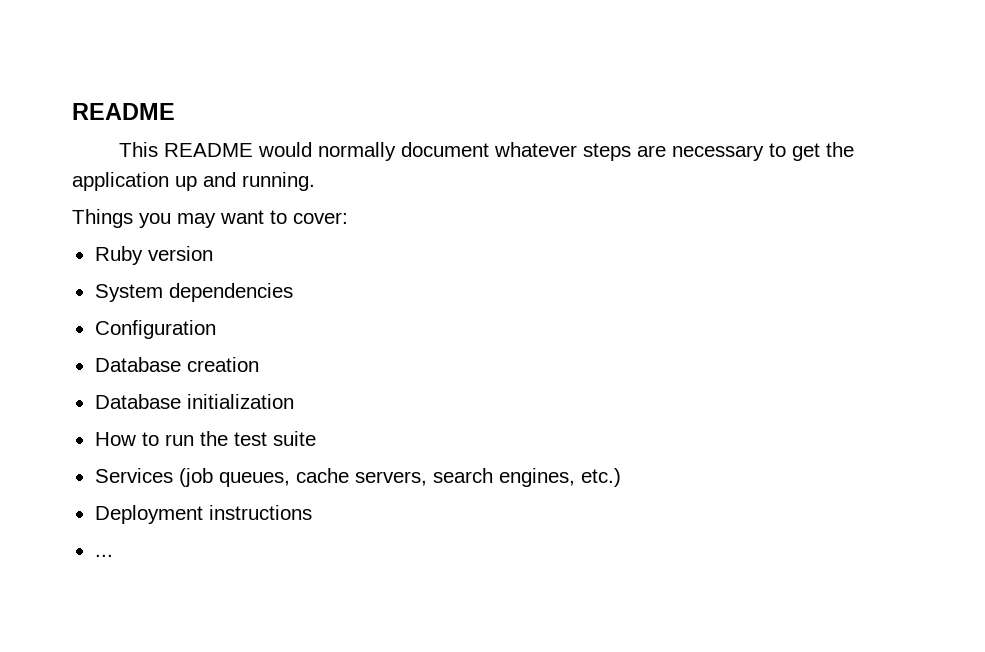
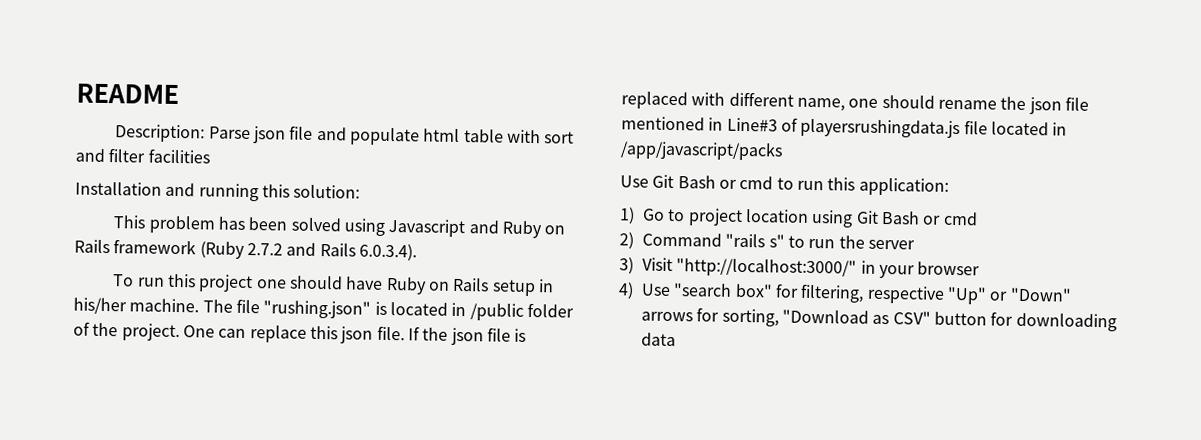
[119,142,855,161] [72,172,315,191] [72,209,348,228] [94,246,213,265] [94,283,293,302] [94,320,216,339] [94,357,259,372] [94,394,294,409] [94,431,316,446] [94,468,621,487] [94,505,312,524] [94,554,113,557] This README would normally document whatever steps are necessary to get the application up and running. // Things you may want to cover: // Ruby version // System dependencies // Configuration // Database creation // Database initialization // How to run the test suite // Services (job queues, cache servers, search engines, etc.) // Deployment instructions // ... -> [115,124,575,146] [75,148,210,164] [75,181,361,202] [113,215,566,239] [74,239,417,262] [113,273,554,297] [73,297,574,321] [73,321,527,346] [621,91,1089,115] [621,116,1068,139] [620,140,783,161] [620,174,949,196] [619,207,978,228] [619,232,915,250] [619,257,981,279] [618,282,1072,305] [640,307,1117,332] [640,332,676,347] Description: Parse json file and populate html table with sort and filter facilities // Installation and running this solution: // This problem has been solved using Javascript and Ruby on Rails framework (Ruby 2.7.2 and Rails 6.0.3.4). // To run this project one should have Ruby on Rails setup in his/her machine. The file "rushing.json" is located in /public folder of the project. One can replace this json file. If the json file is replaced with different name, one should rename the json file mentioned in Line#3 of playersrushingdata.js file located in /app/javascript/packs // Use Git Bash or cmd to run this application: // 1) Go to project location using Git Bash or cmd // 2) Command "rails s" to run the server // 3) Visit "http://localhost:3000/" in your browser // 4) Use "search box" for filtering, respective "Up" or "Down" arrows for sorting, "Download as CSV" button for downloading data

